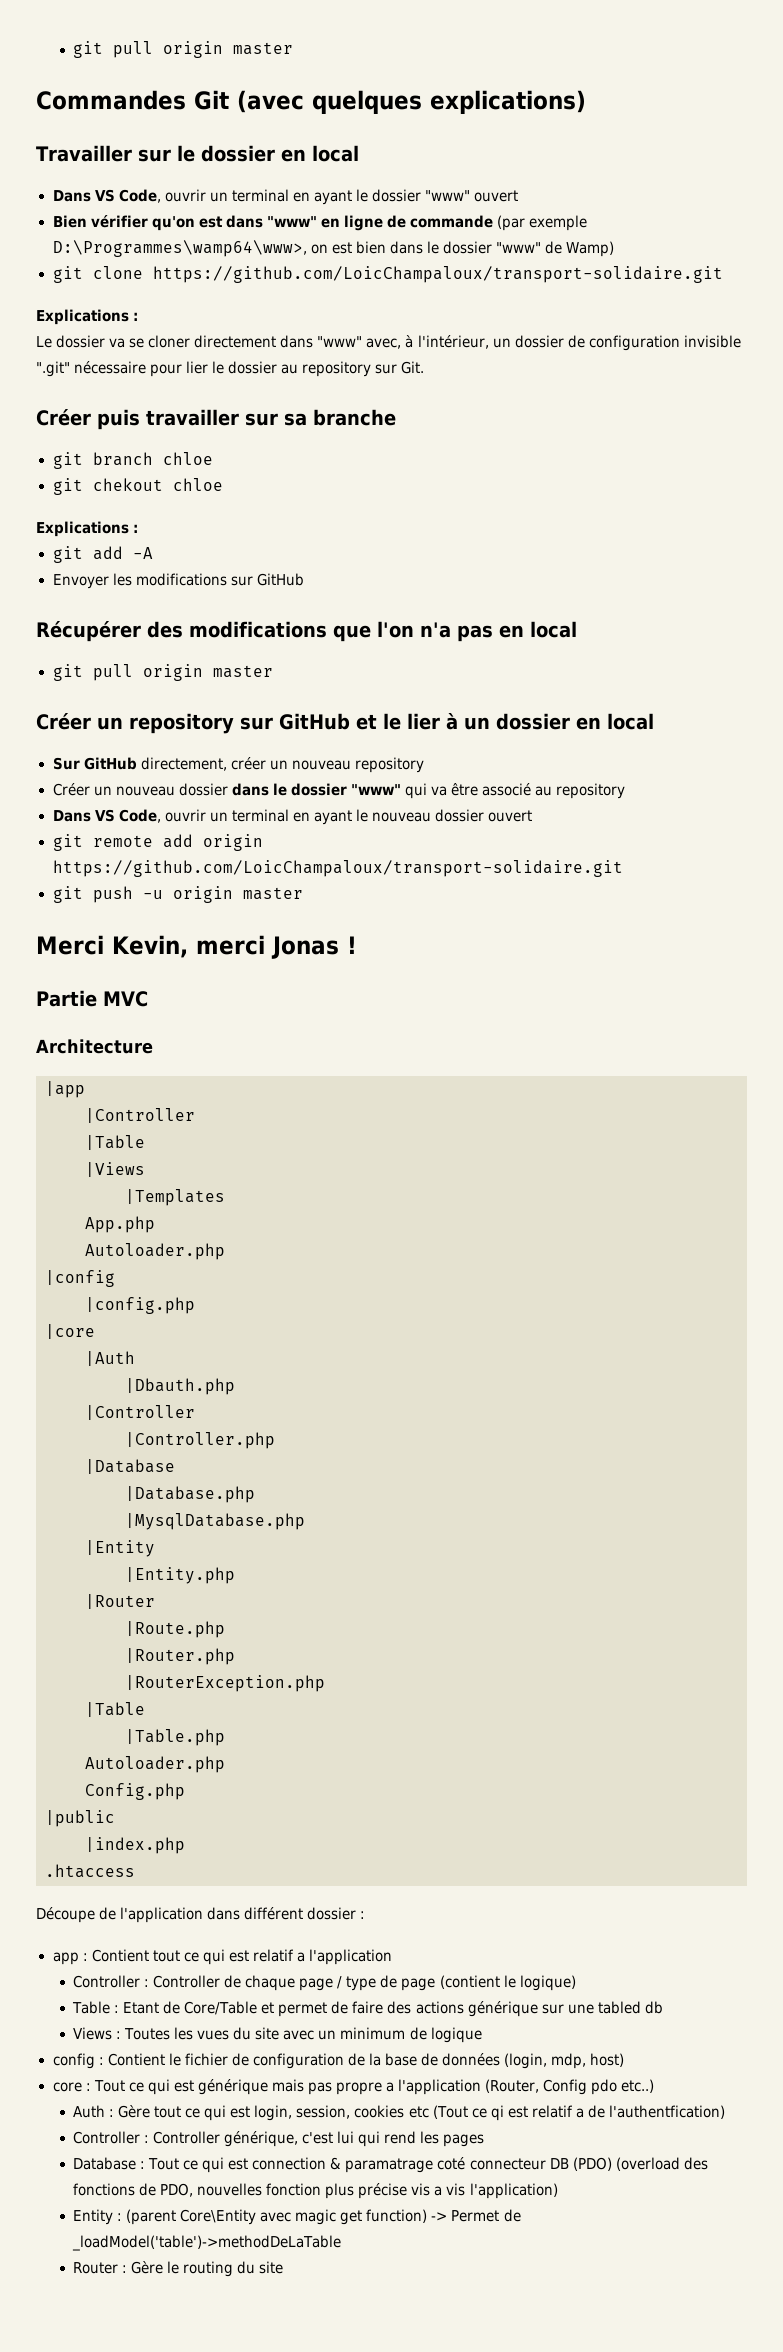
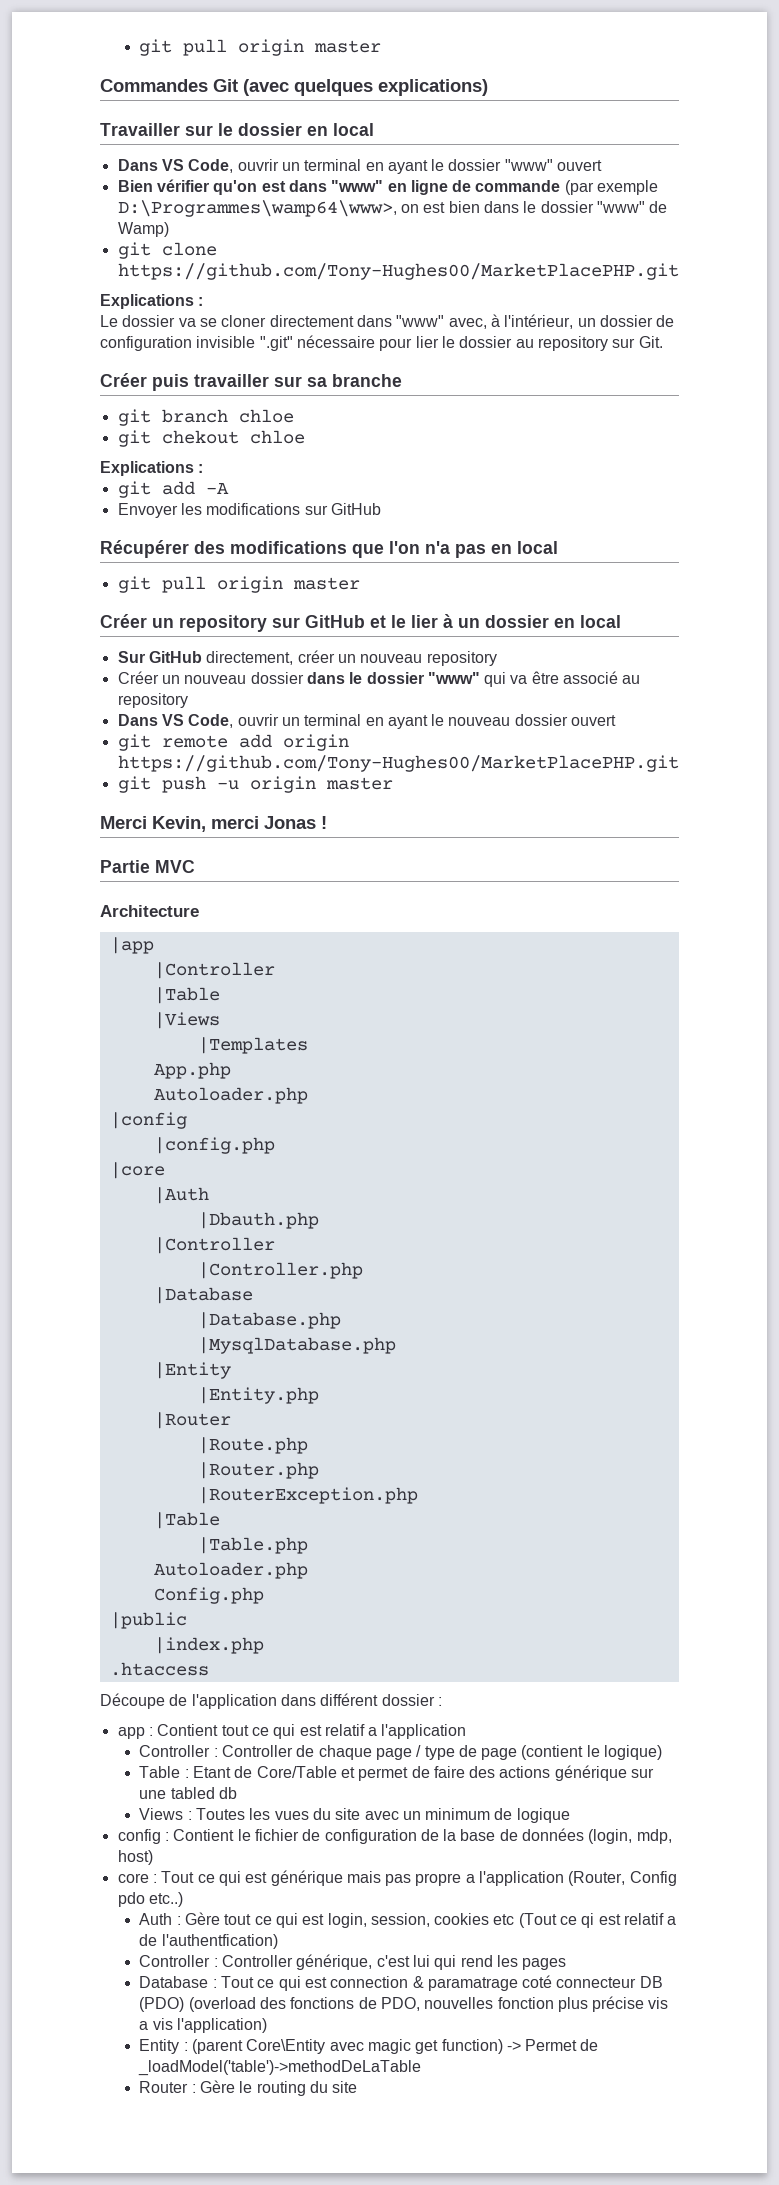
[152,266,723,283] https://github.com/LoicChampaloux/transport-solidaire.git -> [117,263,679,280] https://github.com/Tony-Hughes00/MarketPlacePHP.git
[52,860,623,877] https://github.com/LoicChampaloux/transport-solidaire.git -> [117,755,679,772] https://github.com/Tony-Hughes00/MarketPlacePHP.git

